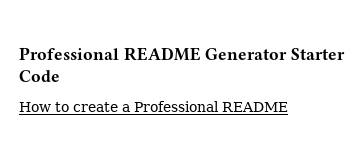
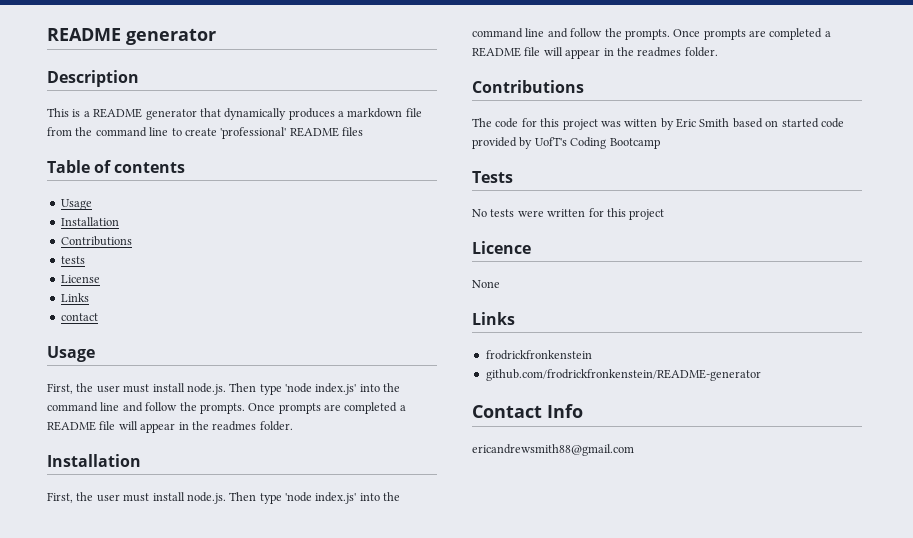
[19,47,346,61] [19,70,60,82] [19,101,288,112] Professional README Generator Starter Code // How to create a Professional README -> [47,28,216,45] [47,70,139,87] [47,108,422,120] [47,127,363,139] [47,160,186,173] [60,199,92,210] [60,217,119,226] [60,236,132,246] [60,256,85,264] [60,275,100,283] [60,293,89,302] [60,313,98,321] [47,346,95,362] [47,383,401,395] [47,402,406,414] [47,421,293,433] [47,454,141,467] [47,492,401,504] [472,28,831,40] [472,47,718,59] [472,80,584,93] [472,118,844,130] [472,137,660,149] [472,171,513,183] [472,208,665,220] [472,241,531,254] [472,280,500,288] [472,312,515,325] [485,350,592,360] [485,369,761,381] [472,404,583,418] [472,444,634,456] README generator // Description // This is a README generator that dynamically produces a markdown file from the command line to create 'professional' README files // Table of contents // Usage // Installation // Contributions // tests // License // Links // contact // Usage // First, the user must install node.js. Then type 'node index.js' into the command line and follow the prompts. Once prompts are completed a README file will appear in the readmes folder. // Installation // First, the user must install node.js. Then type 'node index.js' into the command line and follow the prompts. Once prompts are completed a README file will appear in the readmes folder. // Contributions // The code for this project was witten by Eric Smith based on started code provided by UofT's Coding Bootcamp // Tests // No tests were written for this project // Licence // None // Links // frodrickfronkenstein // github.com/frodrickfronkenstein/README-generator // Contact Info // ericandrewsmith88@gmail.com

